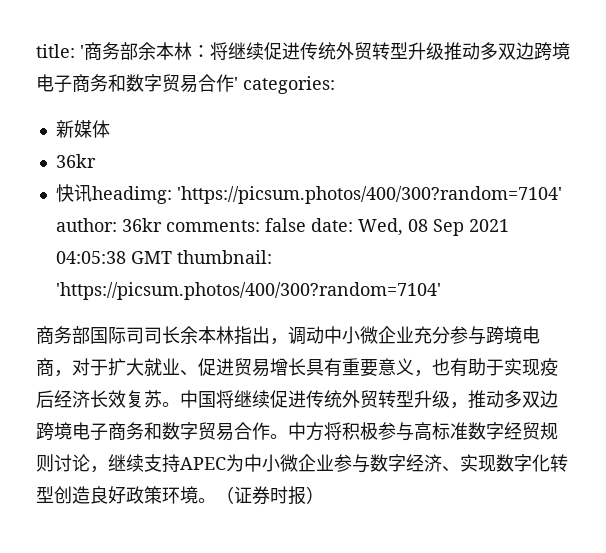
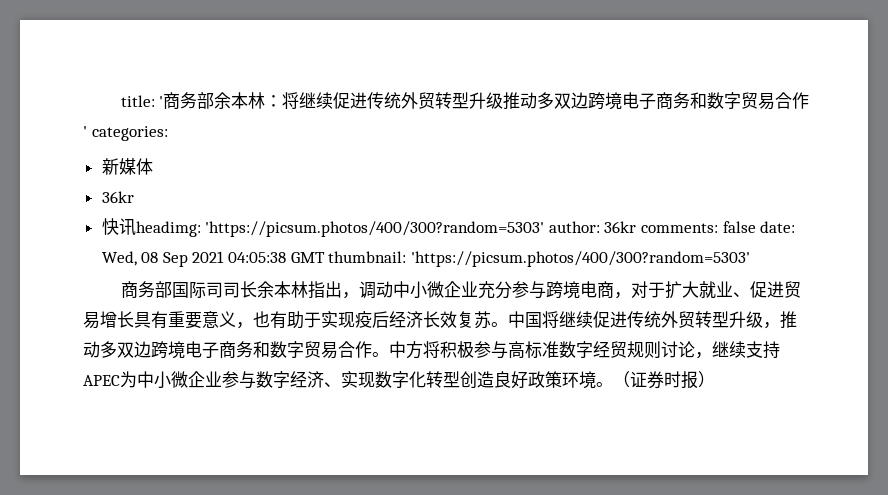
[176,186,562,204] 'https://picsum.photos/400/300?random=7104' -> [205,221,545,237] 'https://picsum.photos/400/300?random=5303'
[55,282,441,300] 'https://picsum.photos/400/300?random=7104' -> [410,251,750,267] 'https://picsum.photos/400/300?random=5303'

